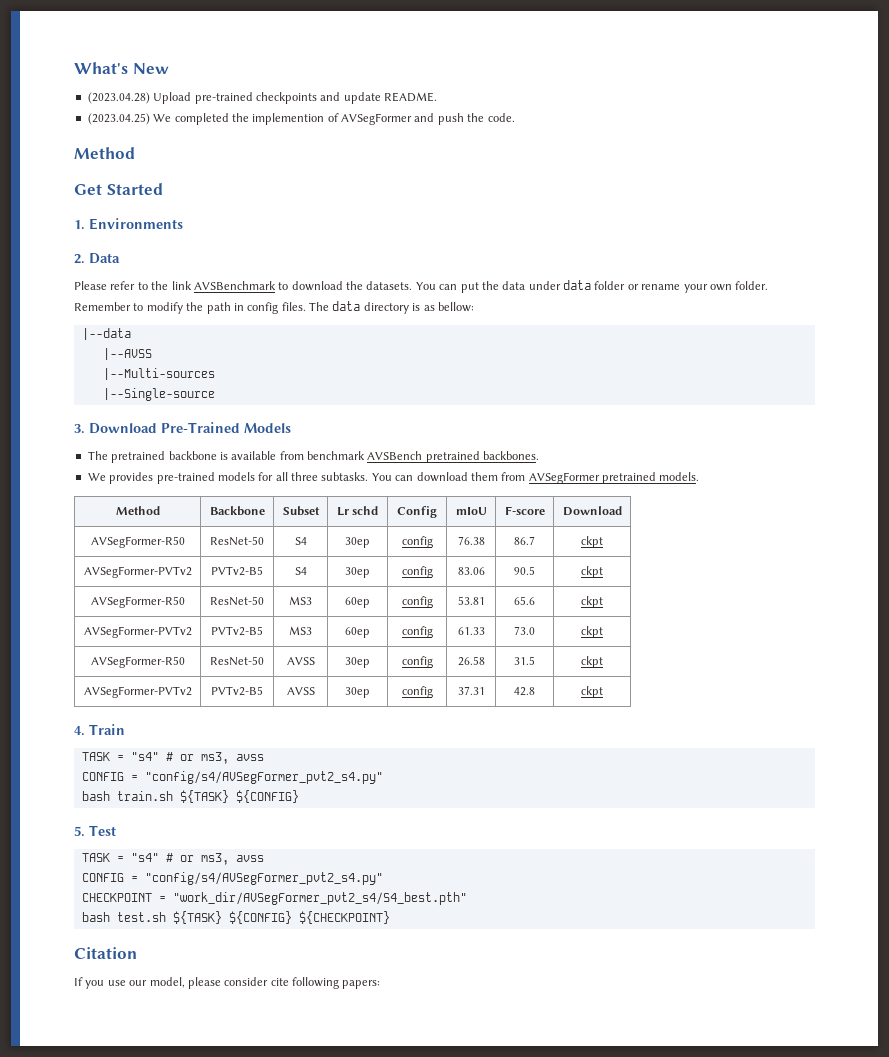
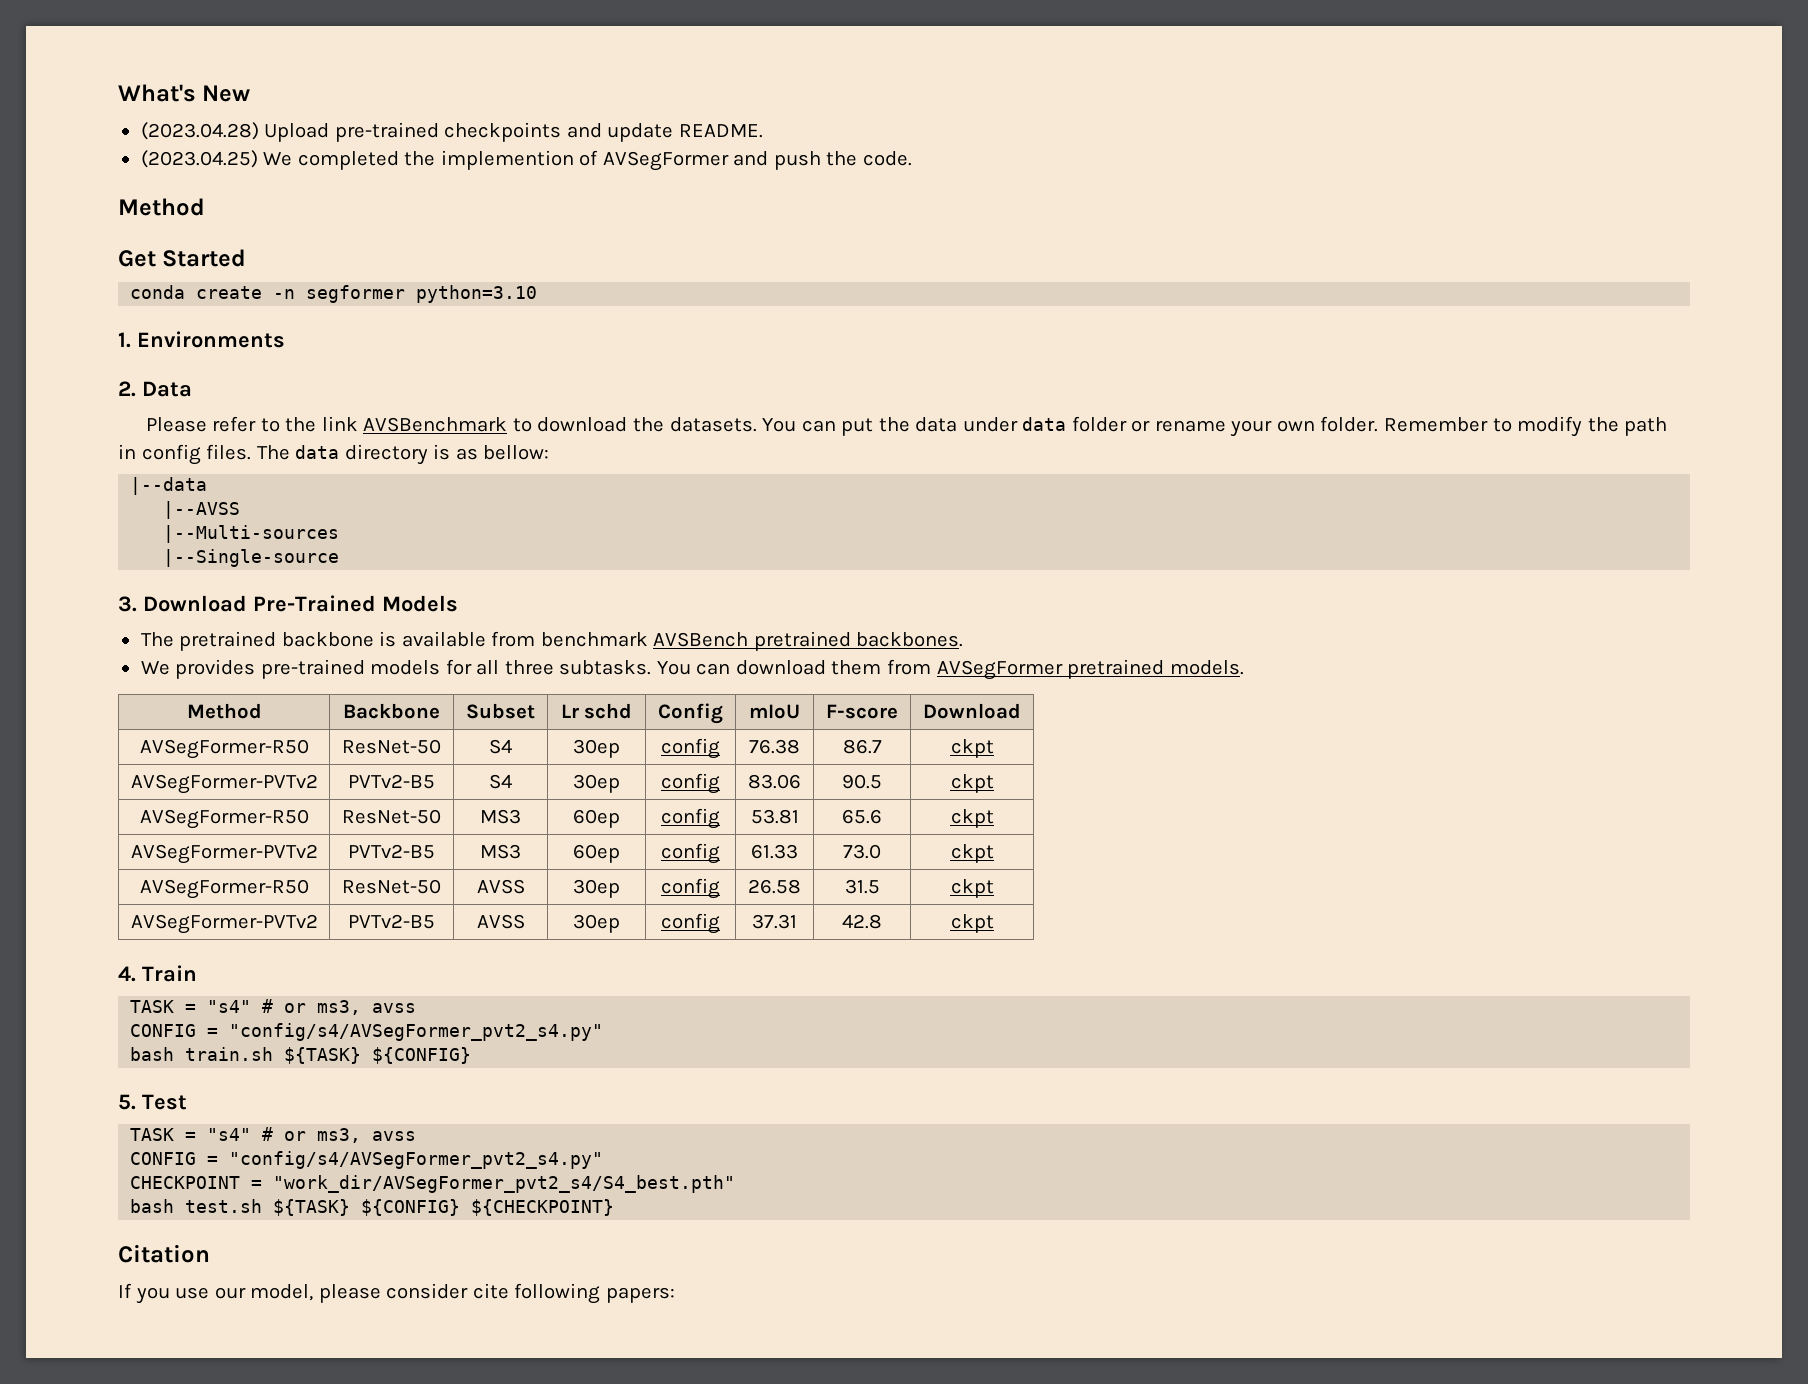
(163, 189) none -> [130,285,538,303] // conda create -n segformer python=3.10

